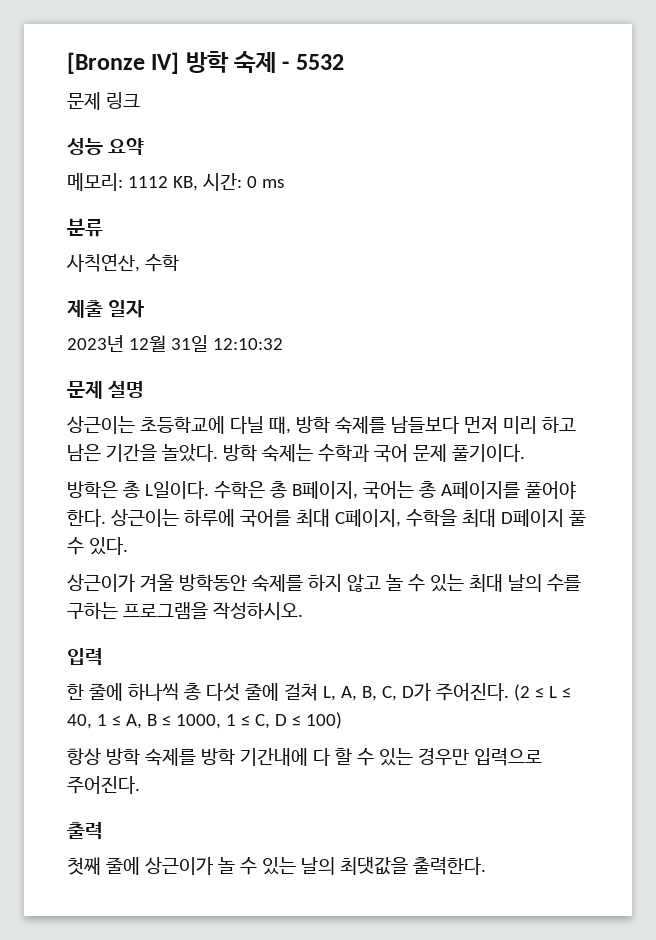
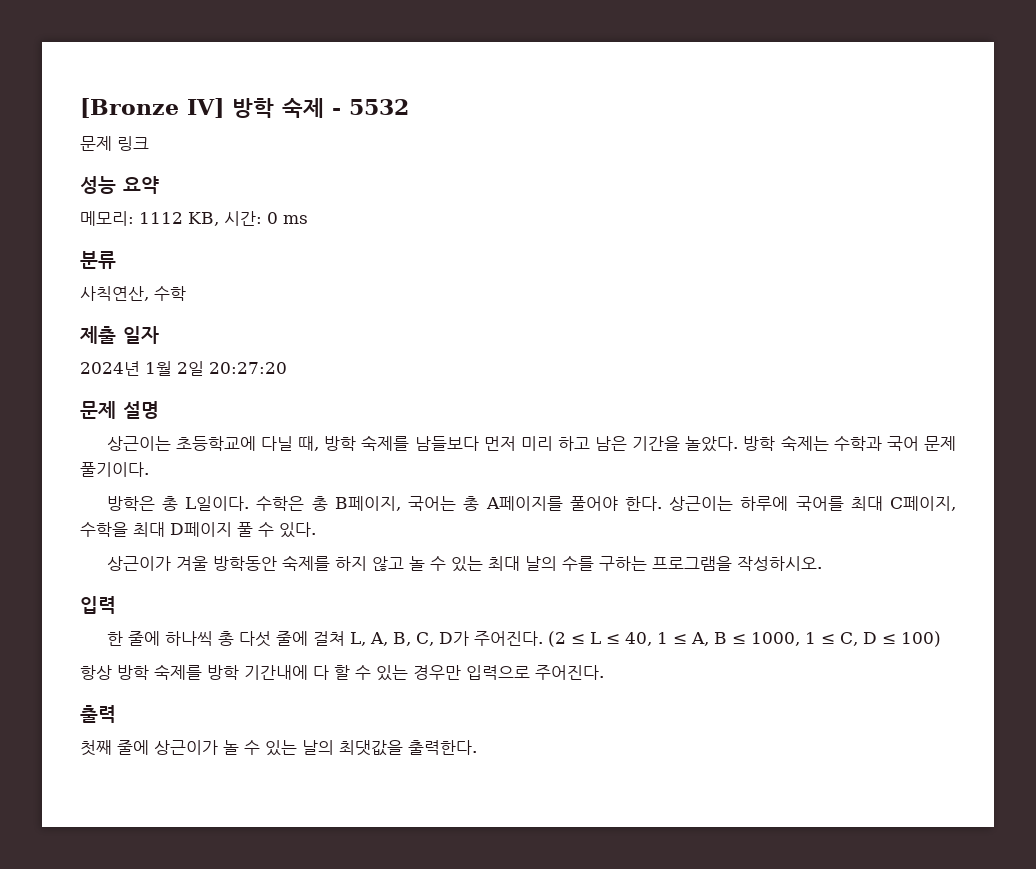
[67,335,283,352] 2023년 12월 31일 12:10:32 -> [80,361,287,376] 2024년 1월 2일 20:27:20

